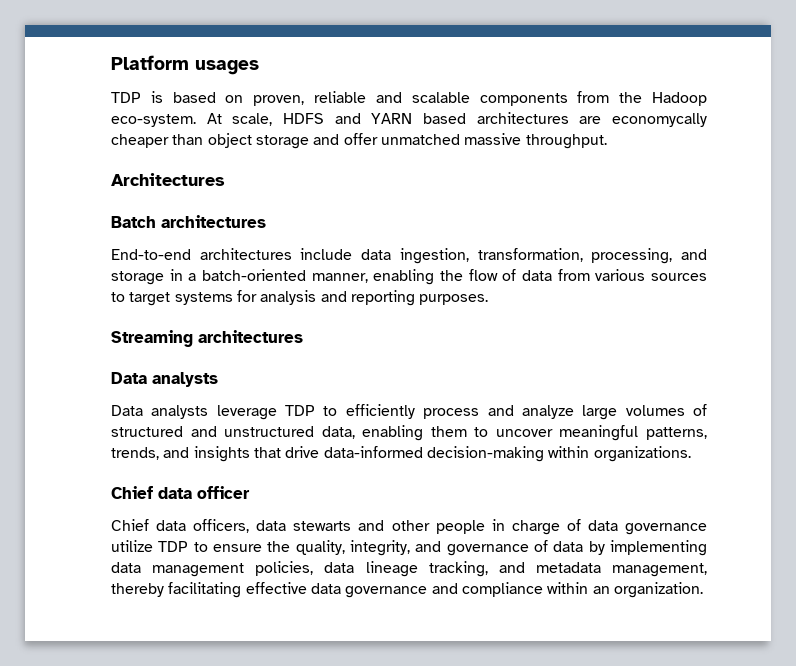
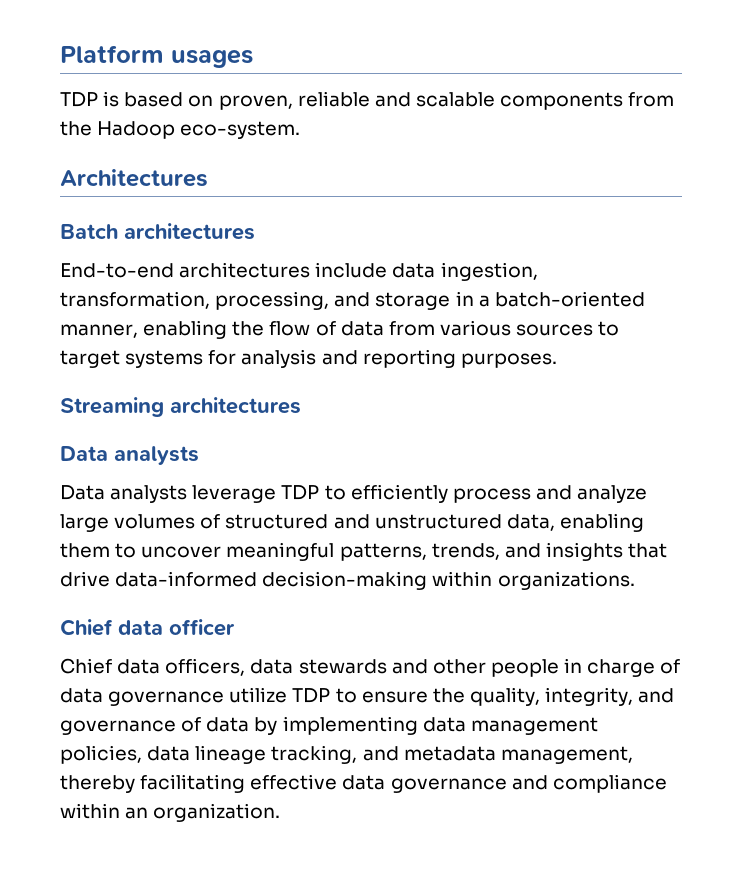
[206,112,707,127] [111,133,607,149] At scale, HDFS and YARN based architectures are economycally cheaper than object storage and offer unmatched massive throughput. -> (301, 130) none
[293,521,352,531] stewarts -> [298,659,387,674] stewards

